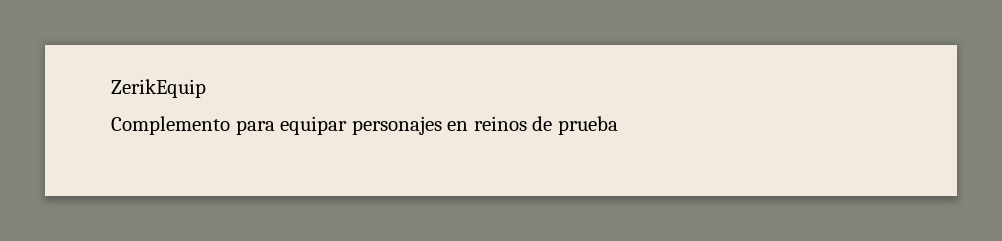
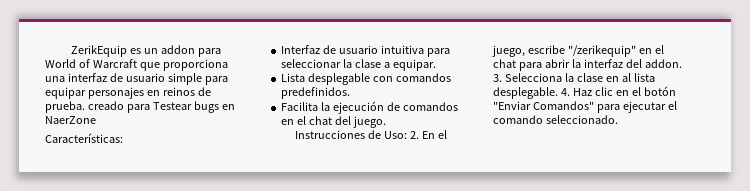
[111,116,230,135] // Complemento -> [129,45,221,57] [45,59,228,71] [45,73,202,85] es un addon para World of Warcraft que proporciona una interfaz de usuario simple
[557,116,618,135] prueba -> [45,101,235,113] [45,116,96,124] [45,133,123,143] [281,45,450,57] [281,59,436,71] [281,73,452,85] [281,87,351,99] [281,101,458,114] [281,116,386,128] [294,130,447,139] [492,45,664,57] [493,59,682,71] [493,73,655,82] [493,86,676,99] [493,101,677,113] [493,115,618,124] prueba. creado para Testear bugs en NaerZone // Características: // Interfaz de usuario intuitiva para seleccionar la clase a equipar. // Lista desplegable con comandos predefinidos. // Facilita la ejecución de comandos en el chat del juego. // Instrucciones de Uso: 2. En el juego, escribe "/zerikequip" en el chat para abrir la interfaz del addon. 3. Selecciona la clase en al lista desplegable. 4. Haz clic en el botón "Enviar Comandos" para ejecutar el comando seleccionado.

